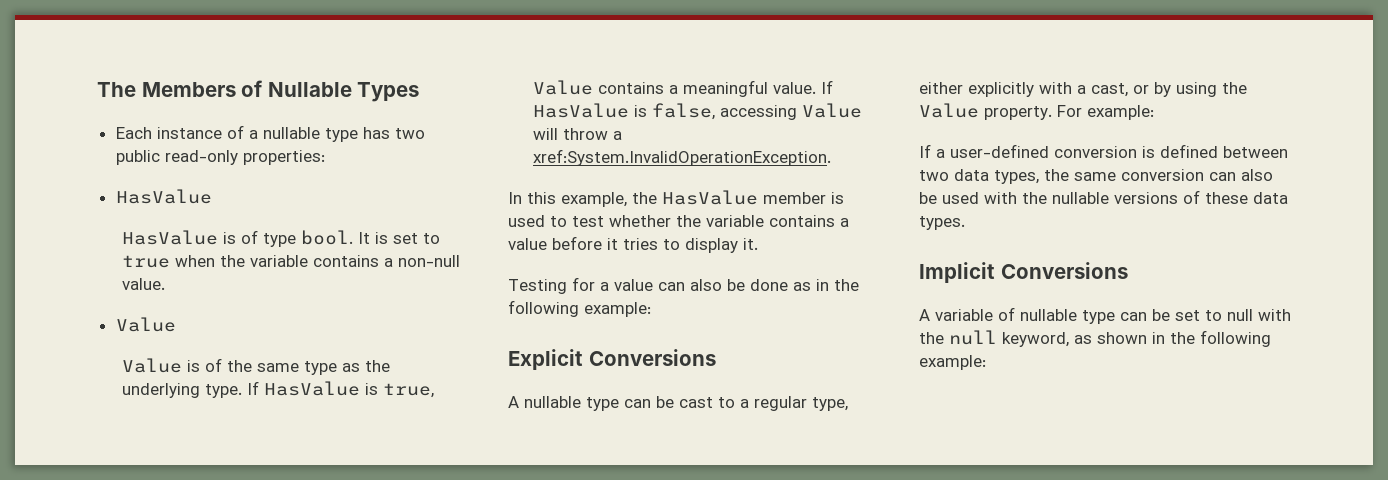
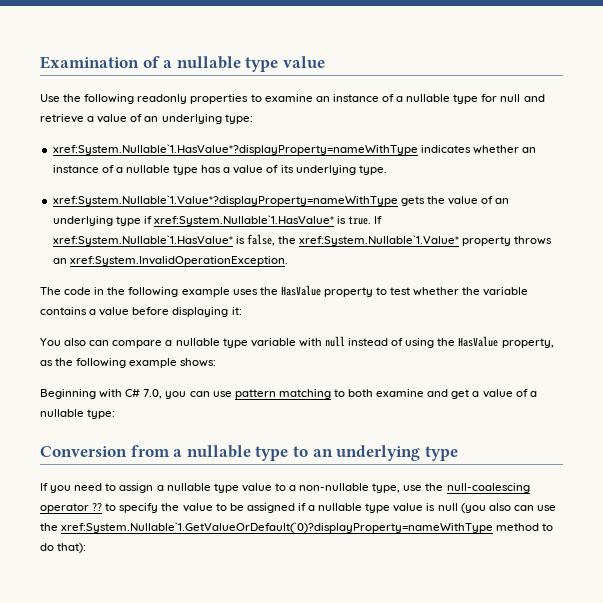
[97,80,420,102] [115,127,152,139] The Members of Nullable Types // Each -> [40,56,325,72] [40,94,545,104] [40,114,253,124] [52,144,536,155] Examination of a nullable type value // Use the following readonly properties to examine an instance of a nullable type for null and retrieve a value of an underlying type: // xref:System.Nullable`1.HasValue*?displayProperty=nameWithType indicates whether an
[394,128,425,139] [115,150,325,165] [115,189,212,204] [122,230,441,247] [122,255,461,268] [122,278,166,290] [115,317,176,332] [122,358,391,375] [122,381,435,398] [533,80,834,97] [533,103,863,120] [533,128,623,140] [533,149,832,166] [508,190,844,207] [508,215,545,227] two public read-only properties: // HasValue // HasValue is of type bool. It is set to true when the variable contains a non-null value. // Value // Value is of the same type as the underlying type. If HasValue is true, Value contains a meaningful value. If HasValue is false, accessing Value will throw a xref:System.InvalidOperationException. // In this example, the HasValue member is used -> [223,165,387,175] [52,195,510,206] [52,215,383,226] [52,234,553,246] [52,256,288,266] [40,285,373,297] a value of its underlying type. // xref:System.Nullable`1.Value*?displayProperty=nameWithType gets the value of an underlying type if xref:System.Nullable`1.HasValue* is true. If xref:System.Nullable`1.HasValue* is false, the xref:System.Nullable`1.Value* property throws an xref:System.InvalidOperationException. // The code in the following example uses the HasValue property
[607,238,758,253] [508,277,859,294] [508,300,651,317] [508,349,716,370] [508,396,848,411] [919,82,1247,97] [919,103,1154,120] [919,144,1288,158] [919,169,1273,184] [919,190,1288,204] [919,216,965,230] [919,262,1128,283] [919,307,1291,324] [919,330,1271,347] [919,355,986,370] it tries to display it. // Testing for a value can also be done as in the following example: // Explicit Conversions // A nullable type can be cast to a regular type, either explicitly with a cast, or by using the Value property. For example: // If a user-defined conversion is defined between two data types, the same conversion can also be used with the nullable versions of these data types. // Implicit Conversions // A variable of nullable type can be set to null with the null keyword, as shown in the following example: -> [172,307,242,317] [40,336,554,348] [40,358,217,368] [40,389,537,399] [40,409,116,419] [40,445,458,461] [40,483,530,493] [40,502,556,513] [40,522,554,533] [40,543,87,553] displaying it: // You also can compare a nullable type variable with null instead of using the HasValue property, as the following example shows: // Beginning with C# 7.0, you can use pattern matching to both examine and get a value of a nullable type: // Conversion from a nullable type to an underlying type // If you need to assign a nullable type value to a non-nullable type, use the null-coalescing operator ?? to specify the value to be assigned if a nullable type value is null (you also can use the xref:System.Nullable`1.GetValueOrDefault(`0)?displayProperty=nameWithType method to do that):

